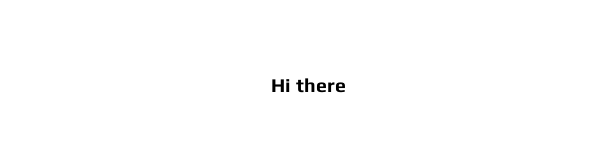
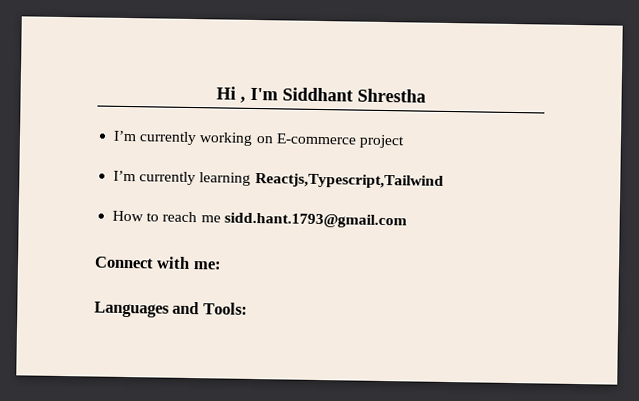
[296,78,347,93] there -> [240,87,426,103] [113,130,405,149] [113,170,444,189] [112,210,407,229] [94,256,222,270] [94,301,248,318] , I'm Siddhant Shrestha // I’m currently working on E-commerce project // I’m currently learning Reactjs,Typescript,Tailwind // How to reach me sidd.hant.1793@gmail.com // Connect with me: // Languages and Tools:

